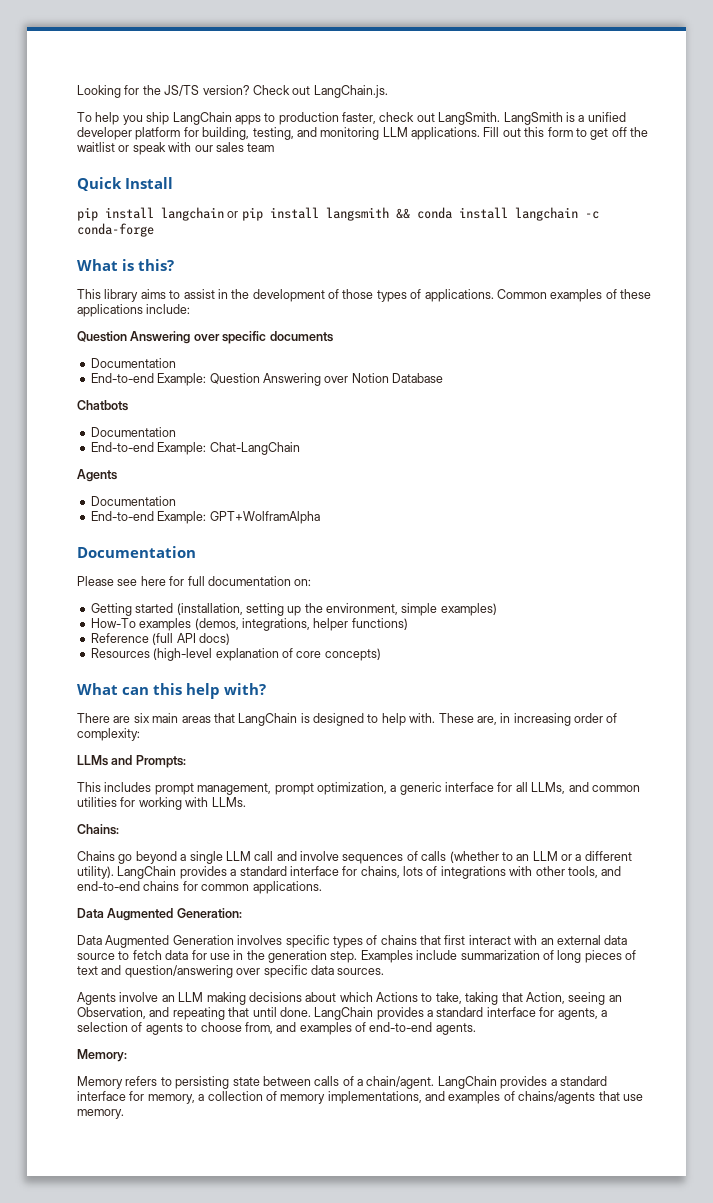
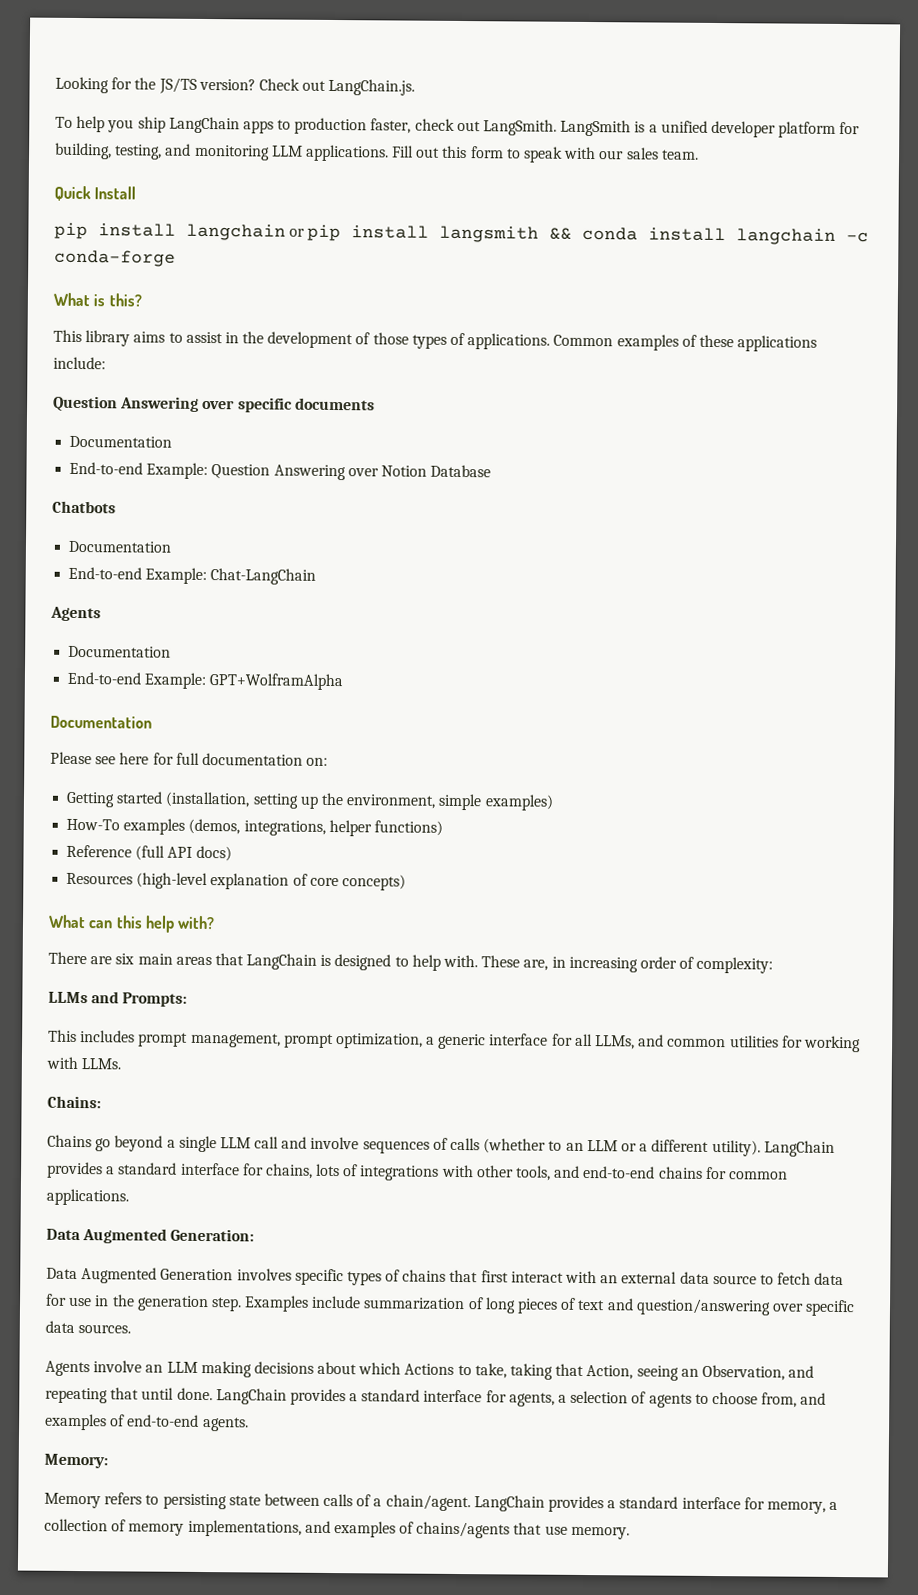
[590,127,648,140] [77,142,130,152] get off the waitlist or -> (521, 153) none
[247,143,275,152] team -> [661,149,699,160] team.

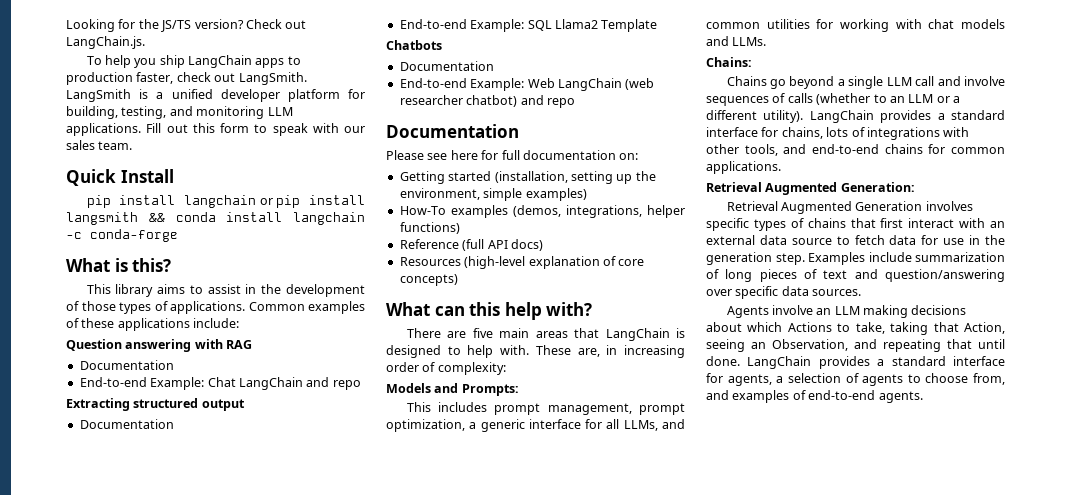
[120,396,375,413] [69,435,173,448] [69,461,492,481] [52,500,116,514] [68,540,172,553] [68,566,317,585] [50,606,101,622] [68,645,172,658] [67,671,344,691] Answering over specific documents // Documentation // End-to-end Example: Question Answering over Notion Database // Chatbots // Documentation // End-to-end Example: Chat-LangChain // Agents // Documentation // End-to-end Example: GPT+WolframAlpha -> [125,339,253,352] [79,360,174,370] [79,377,361,390] [66,398,245,411] [79,419,174,429] [399,19,658,32] [386,40,442,50] [399,61,494,71] [399,78,655,91] [399,95,575,108] answering with RAG // Documentation // End-to-end Example: Chat LangChain and repo // Extracting structured output // Documentation // End-to-end Example: SQL Llama2 Template // Chatbots // Documentation // End-to-end Example: Web LangChain (web researcher chatbot) and repo
[115,953,135,965] six -> [472,328,493,338] five
[48,991,88,1004] LLMs -> [386,383,431,393] Models
(78, 1063) none -> [928,19,1005,29] [706,36,729,46] chat models and
[46,1228,81,1241] Data -> [706,182,762,192] Retrieval
[46,1267,78,1280] Data -> [726,201,778,211] Retrieval
[44,1453,108,1469] [44,1492,839,1514] [44,1518,630,1540] // Memory: // Memory refers to persisting state between calls of a chain/agent. LangChain provides a standard interface for memory, a collection of memory implementations, and examples of chains/agents that use memory. -> (923, 397) none

